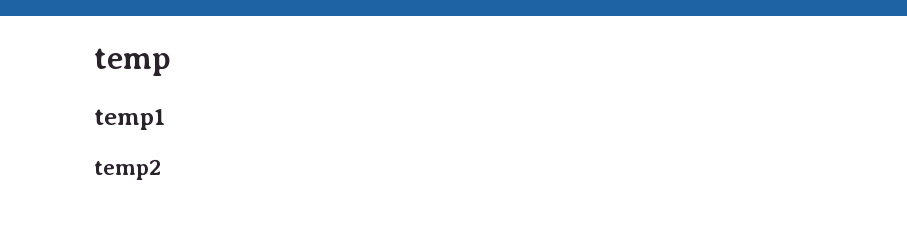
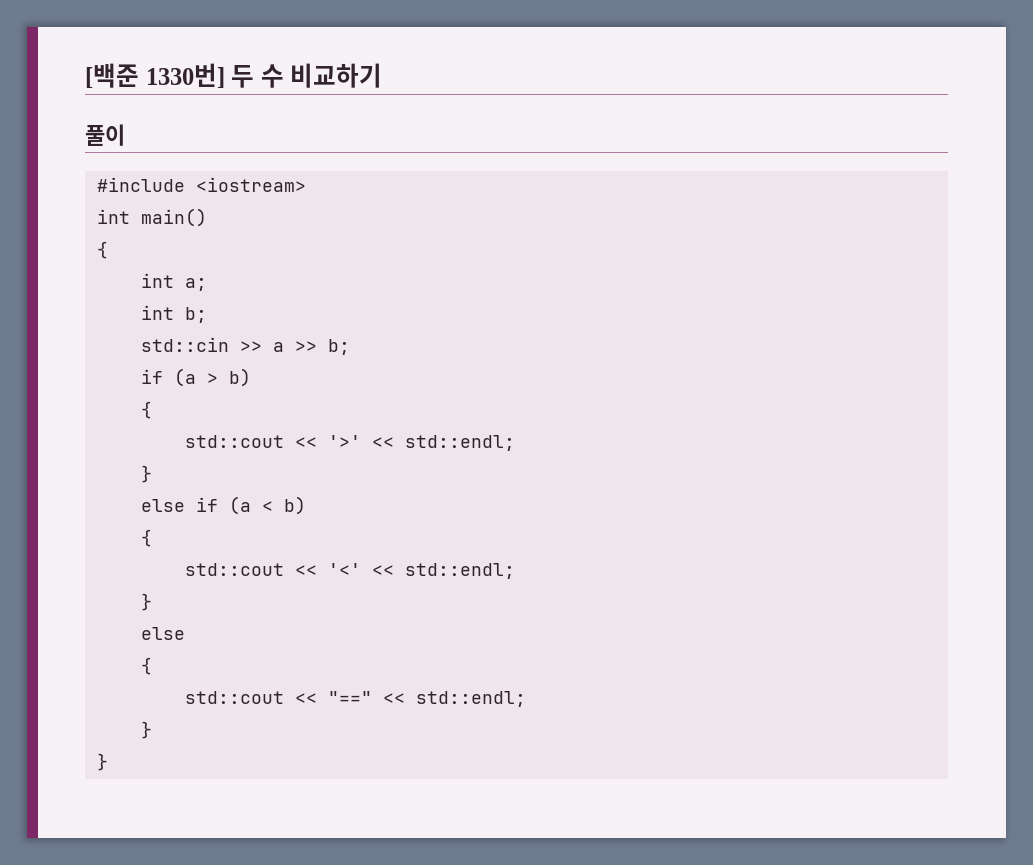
[94,48,171,76] [94,109,166,130] [94,159,161,180] temp // temp1 // temp2 -> [85,63,383,88] [85,124,125,146] [97,177,306,192] [97,208,207,227] [97,241,108,259] [141,273,207,291] [141,305,207,323] [141,337,350,355] [141,368,251,387] [141,401,152,419] [185,435,515,451] [141,465,152,483] [141,496,306,515] [141,529,152,547] [185,563,515,579] [141,593,152,611] [141,627,185,640] [141,657,152,675] [185,691,526,707] [141,721,152,739] [97,753,108,771] [백준 1330번] 두 수 비교하기 // 풀이 // #include <iostream> // int main() // { // int a; // int b; // std::cin >> a >> b; // if (a > b) // { // std::cout << '>' << std::endl; // } // else if (a < b) // { // std::cout << '<' << std::endl; // } // else // { // std::cout << "==" << std::endl; // } // }

